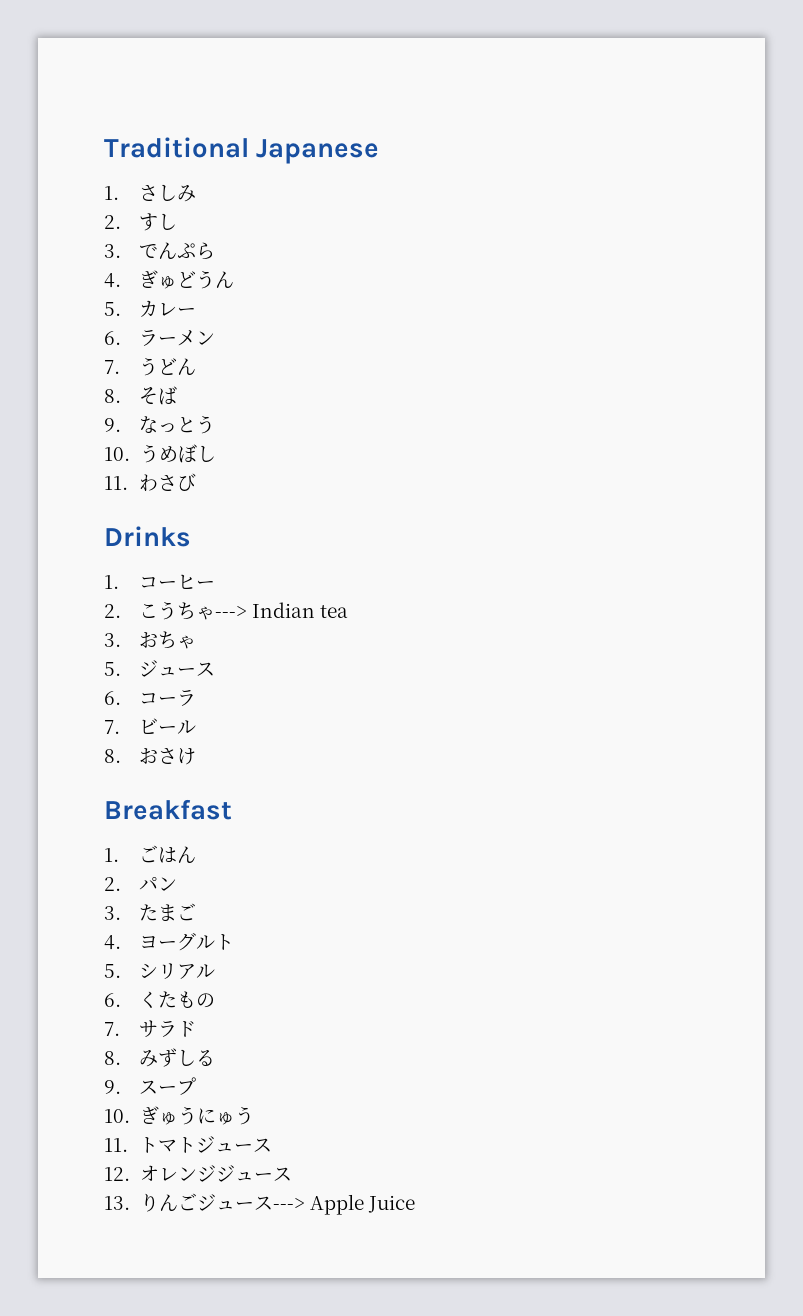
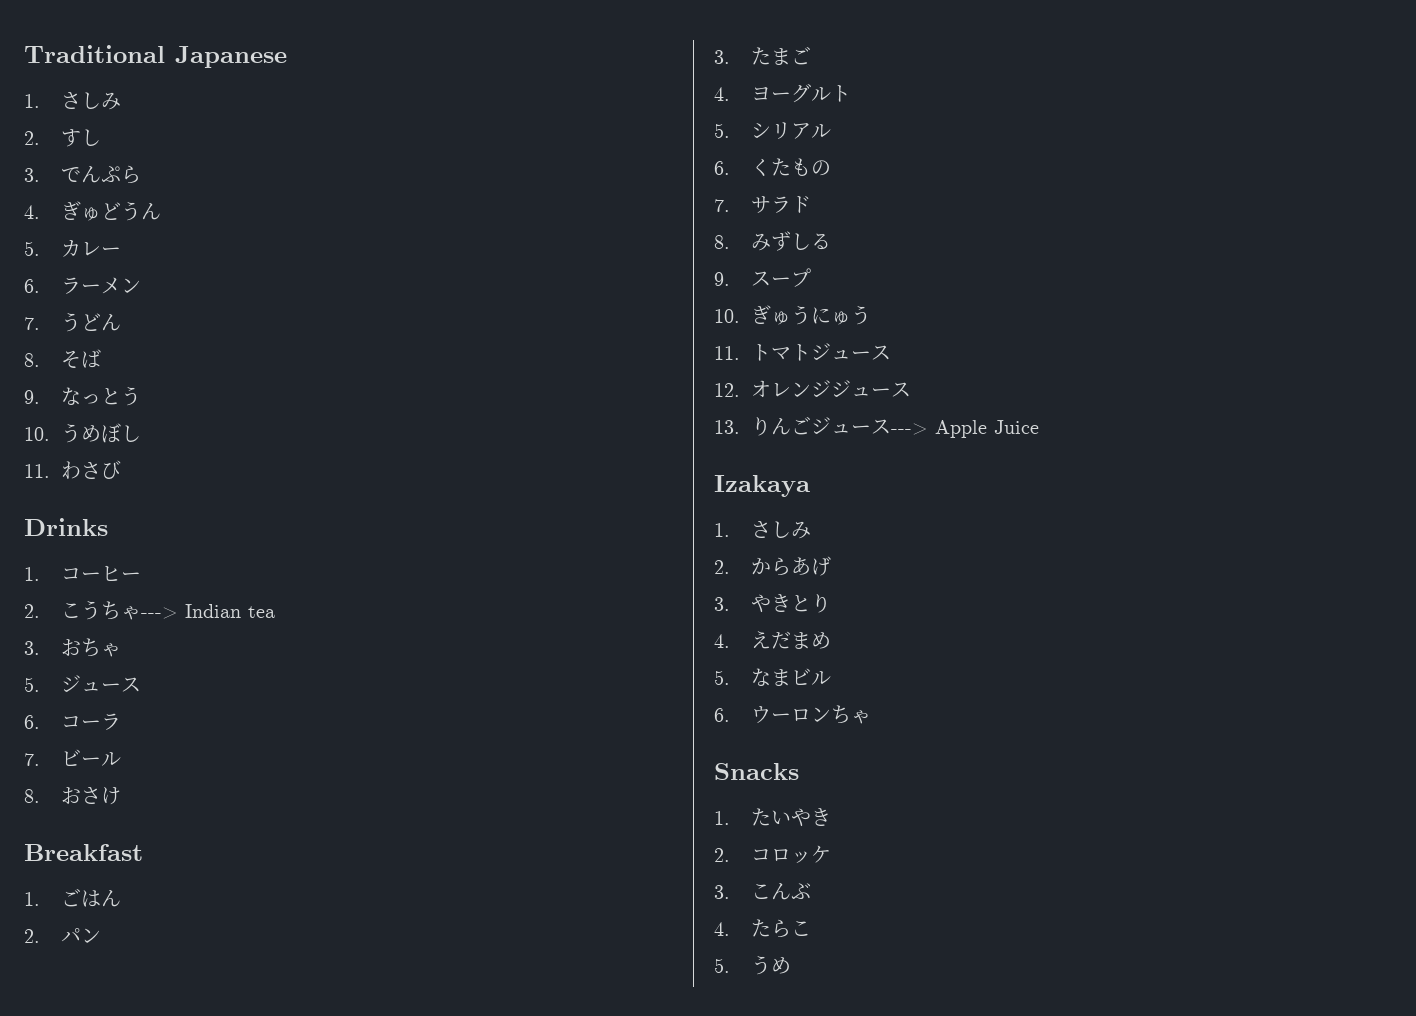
(415, 1204) none -> [714,475,810,497] [714,521,811,539] [714,556,831,576] [714,594,831,613] [714,631,831,649] [714,668,831,686] [714,705,871,724] [714,763,799,780] [714,808,831,827] [714,845,831,864] [714,882,811,900] [714,919,811,938] [714,955,791,975] // Izakaya // 1.さしみ // 2.からあげ // 3.やきとり // 4.えだまめ // 5.なまビル // 6.ウーロンちゃ // Snacks // 1.たいやき // 2.コロッケ // 3.こんぶ // 4.たらこ // 5.うめ

